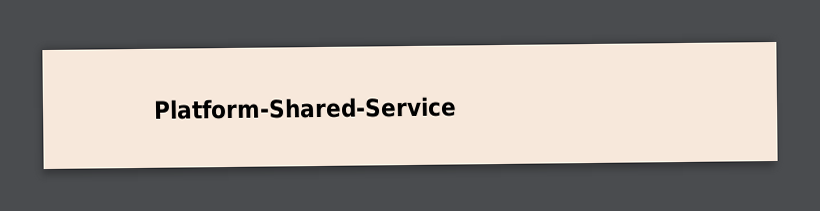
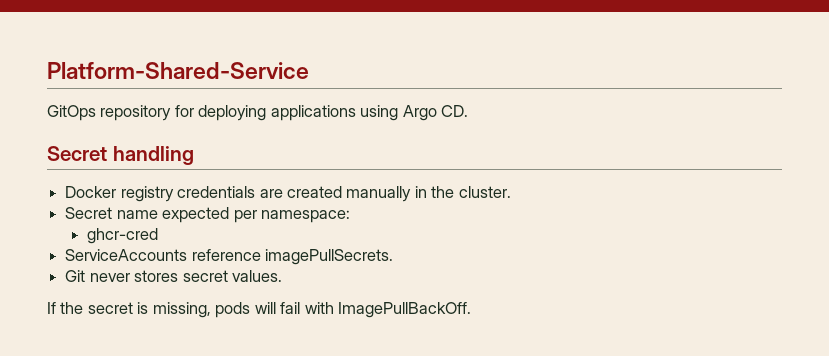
(457, 108) none -> [47,105,469,121] [47,146,194,165] [65,186,511,202] [65,207,350,223] [86,228,158,244] [65,249,394,265] [65,270,282,282] [47,302,472,318] // GitOps repository for deploying applications using Argo CD. // Secret handling // Docker registry credentials are created manually in the cluster. // Secret name expected per namespace: // ghcr-cred // ServiceAccounts reference imagePullSecrets. // Git never stores secret values. // If the secret is missing, pods will fail with ImagePullBackOff.

